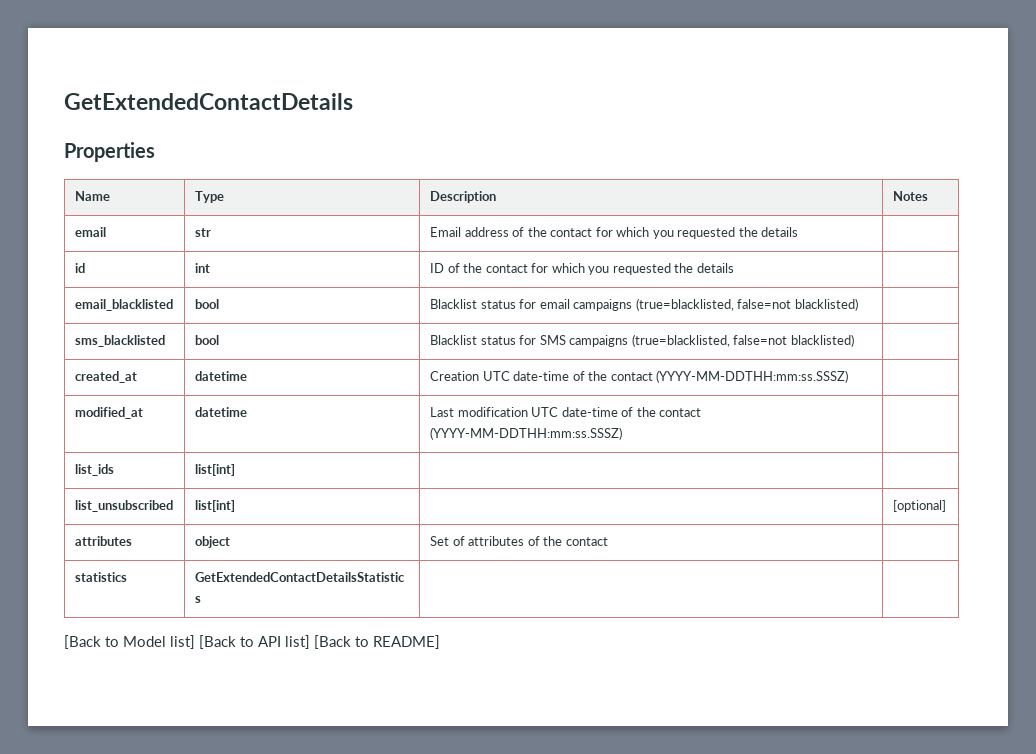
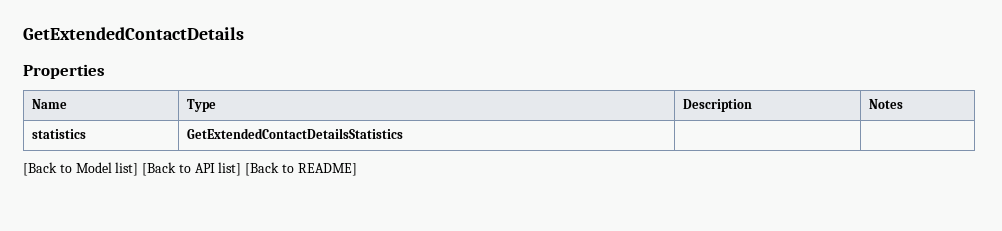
[74,227,106,237] [194,228,211,237] [429,227,799,239] [74,263,85,273] [194,263,210,273] [429,263,734,275] [74,299,173,311] [194,299,219,309] [429,298,858,311] [74,335,165,347] [194,335,219,345] [429,334,854,347] [74,371,137,383] [194,371,247,381] [429,370,849,383] [74,407,143,419] [194,407,247,417] [429,407,702,417] [429,427,622,440] [74,464,114,476] [194,464,235,476] [74,500,173,512] [194,500,235,512] [892,500,946,512] [74,536,132,546] [194,536,230,548] [429,536,608,546] // email | str | Email address of the contact for which you requested the details | // id | int | ID of the contact for which you requested the details | // email_blacklisted | bool | Blacklist status for email campaigns (true=blacklisted, false=not blacklisted) | // sms_blacklisted | bool | Blacklist status for SMS campaigns (true=blacklisted, false=not blacklisted) | // created_at | datetime | Creation UTC date-time of the contact (YYYY-MM-DDTHH:mm:ss.SSSZ) | // modified_at | datetime | Last modification UTC date-time of the contact (YYYY-MM-DDTHH:mm:ss.SSSZ) | // list_ids | list[int] | | // list_unsubscribed | list[int] | | [optional] // attributes | object | Set of attributes of the contact | -> (904, 104) none

